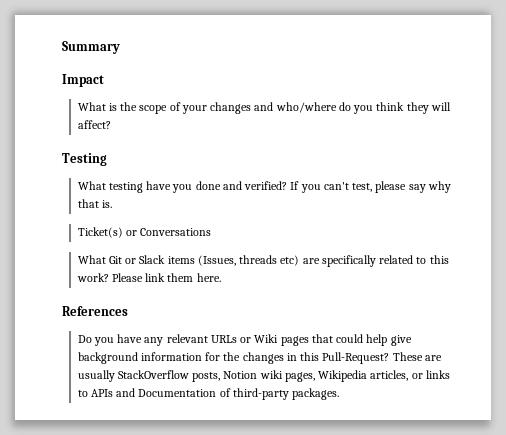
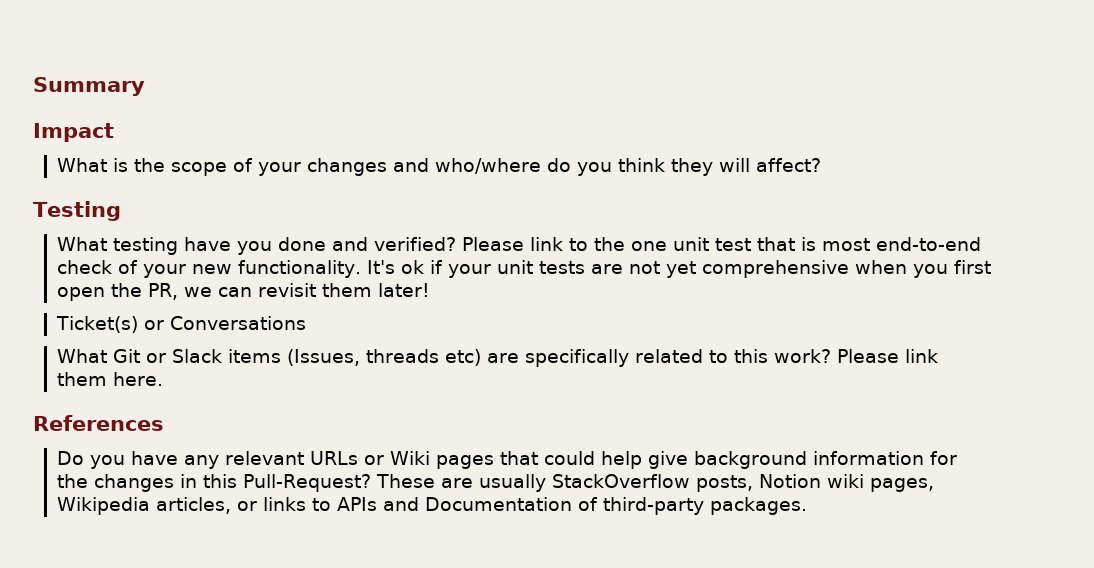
[290,181,451,193] [77,199,112,208] If you can't test, please say why that is. -> [462,237,982,251] [57,260,992,278] [57,283,431,301] Please link to the one unit test that is most end-to-end check of your new functionality. It's ok if your unit tests are not yet comprehensive when you first open the PR, we can revisit them later!

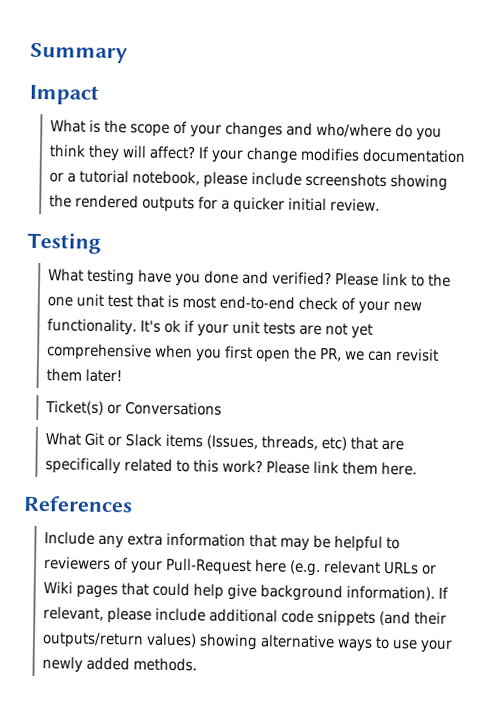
(822, 165) none -> [198,146,467,164] [49,169,449,191] [49,194,381,214] If your change modifies documentation or a tutorial notebook, please include screenshots showing the rendered outputs for a quicker initial review.
[366,349,482,366] threads etc) -> [261,435,379,451] threads, etc) that
[57,451,220,469] Do you have any -> [44,531,401,552] [43,556,322,577] Include any extra information that may be helpful to reviewers of your Pull-Request here (e.g.
[813,451,958,465] [57,474,935,492] [57,497,808,515] information for the changes in this Pull-Request? These are usually StackOverflow posts, Notion wiki pages, Wikipedia articles, or links to APIs and Documentation of third-party packages. -> [346,585,450,601] [43,606,448,627] [42,632,454,653] [42,656,198,673] information). If relevant, please include additional code snippets (and their outputs/return values) showing alternative ways to use your newly added methods.

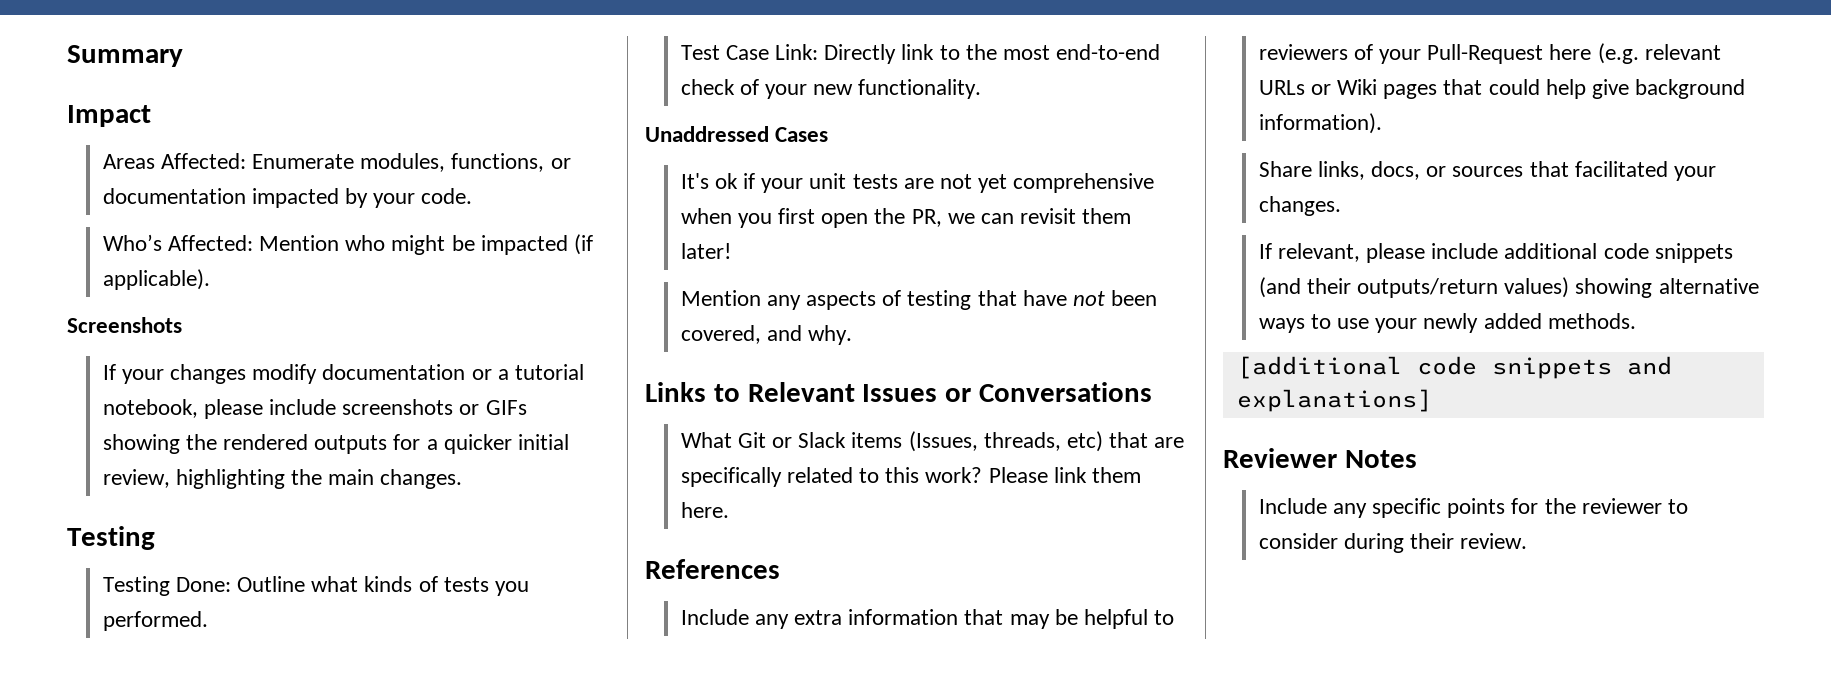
[50,119,443,141] [49,144,361,164] What is the scope of your changes and who/where do you think they will affect? If your change modifies -> [102,153,571,172] [102,188,473,208] [102,234,594,255] [102,269,210,290] [67,317,182,333] [102,364,318,384] Areas Affected: Enumerate modules, functions, or documentation impacted by your code. // Who’s Affected: Mention who might be impacted (if applicable). // Screenshots // If your changes modify
(388, 179) none -> [459,400,527,415] or GIFs
[330,198,381,212] [27,231,101,254] [48,268,452,287] [47,293,180,309] review. // Testing // What testing have you done and verified? Please link to the one unit test that is -> [102,469,463,489] [67,526,155,550] [102,576,530,596] [102,611,208,631] [680,44,997,64] review, highlighting the main changes. // Testing // Testing Done: Outline what kinds of tests you performed. // Test Case Link: Directly link to the
(138, 327) none -> [645,126,829,142] // Unaddressed Cases //
[45,400,105,415] Ticket(s) -> [680,290,1158,310] [680,325,852,345] [645,382,938,402] Mention any aspects of testing that have not been covered, and why. // Links to Relevant Issues
(436, 593) none -> [1258,161,1717,181] [1258,196,1341,216] // Share links, docs, or sources that facilitated your changes. //
(198, 664) none -> [1236,356,1672,379] [1236,389,1432,412] [1223,448,1417,468] [1258,498,1689,518] [1258,533,1528,553] // [additional code snippets and explanations] // Reviewer Notes // Include any specific points for the reviewer to consider during their review.

